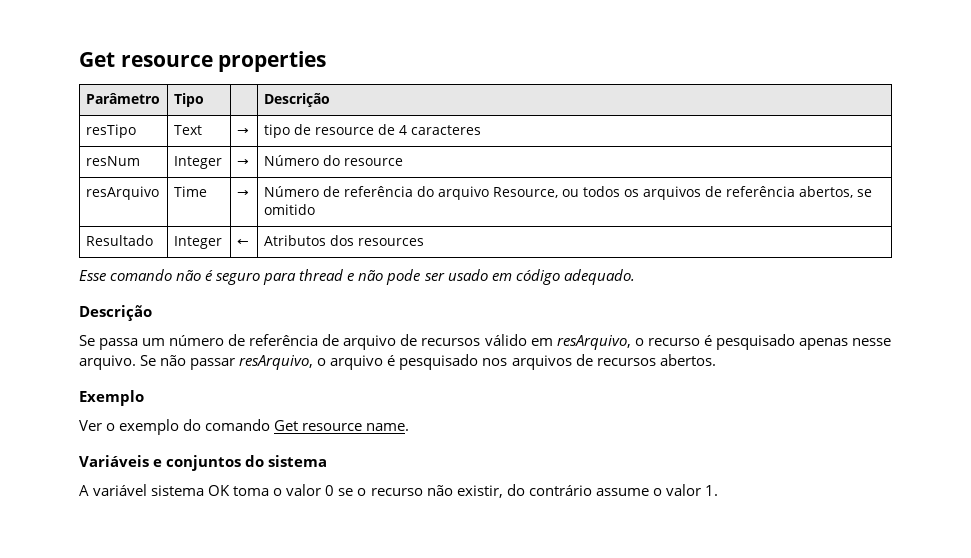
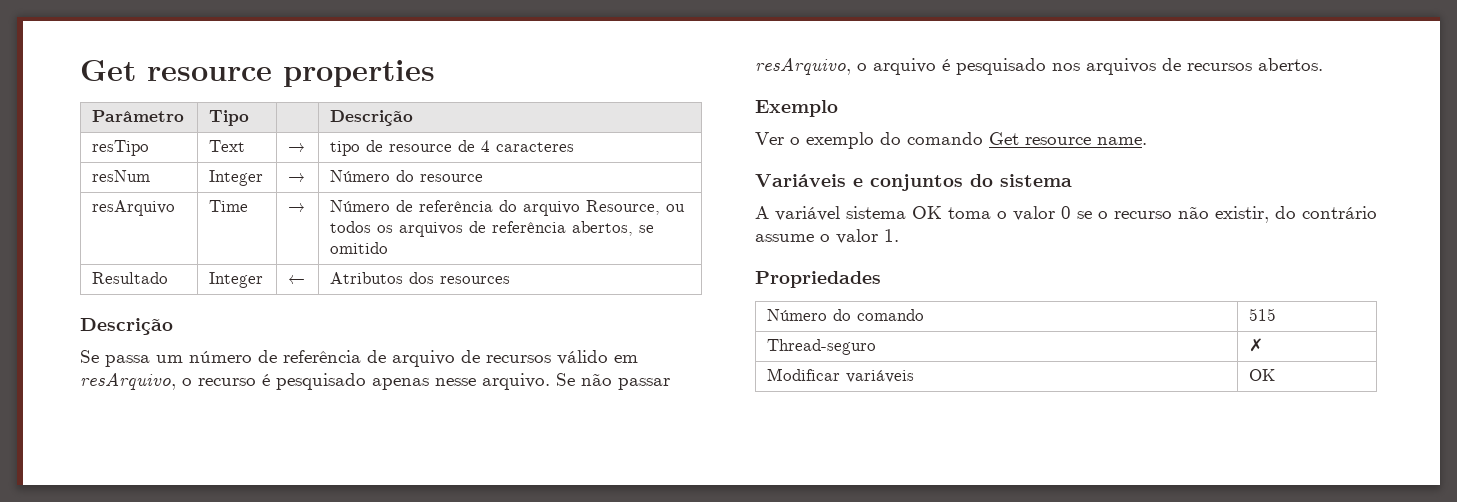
[79,269,635,285] // Esse comando não é seguro para thread e não pode ser usado em código adequado. -> (511, 280) none
(718, 490) none -> [755,271,881,288] [767,309,925,321] [1249,308,1277,321] [767,339,877,355] [1249,338,1264,352] [767,368,915,383] [1249,369,1276,381] // Propriedades // Número do comando | 515 // Thread-seguro | ✗ // Modificar variáveis | OK

